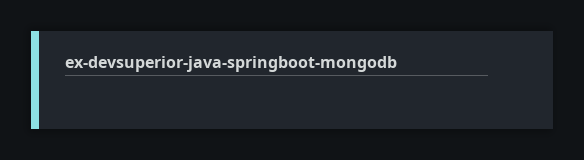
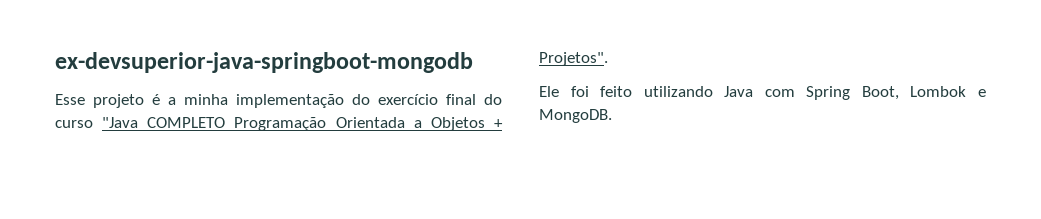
(397, 64) none -> [55,94,502,108] [55,117,504,131] [539,52,608,66] [539,86,986,100] [539,109,612,123] // Esse projeto é a minha implementação do exercício final do curso "Java COMPLETO Programação Orientada a Objetos + Projetos". // Ele foi feito utilizando Java com Spring Boot, Lombok e MongoDB.

